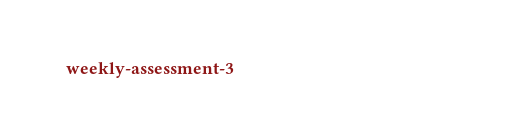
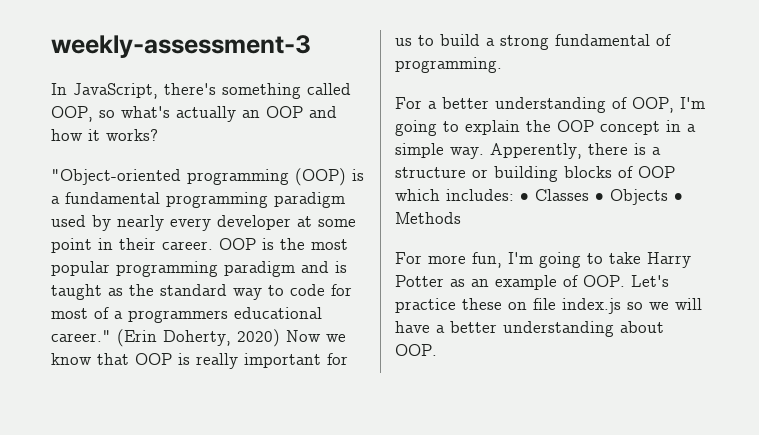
(234, 70) none -> [51,83,351,99] [51,106,337,122] [51,129,158,141] [51,168,364,186] [51,192,345,208] [51,215,356,231] [51,238,348,253] [51,261,347,277] [51,284,352,300] [51,307,322,323] [51,329,346,347] [51,353,348,369] [395,34,671,50] [395,57,502,73] [395,97,705,113] [395,120,696,136] [395,143,661,159] [395,166,675,182] [395,189,683,205] [395,212,461,224] [395,252,691,268] [395,275,669,290] [395,298,702,314] [395,321,664,337] [395,344,437,356] // In JavaScript, there's something called OOP, so what's actually an OOP and how it works? // "Object-oriented programming (OOP) is a fundamental programming paradigm used by nearly every developer at some point in their career. OOP is the most popular programming paradigm and is taught as the standard way to code for most of a programmers educational career." (Erin Doherty, 2020) Now we know that OOP is really important for us to build a strong fundamental of programming. // For a better understanding of OOP, I'm going to explain the OOP concept in a simple way. Apperently, there is a structure or building blocks of OOP which includes: • Classes • Objects • Methods // For more fun, I'm going to take Harry Potter as an example of OOP. Let's practice these on file index.js so we will have a better understanding about OOP.

